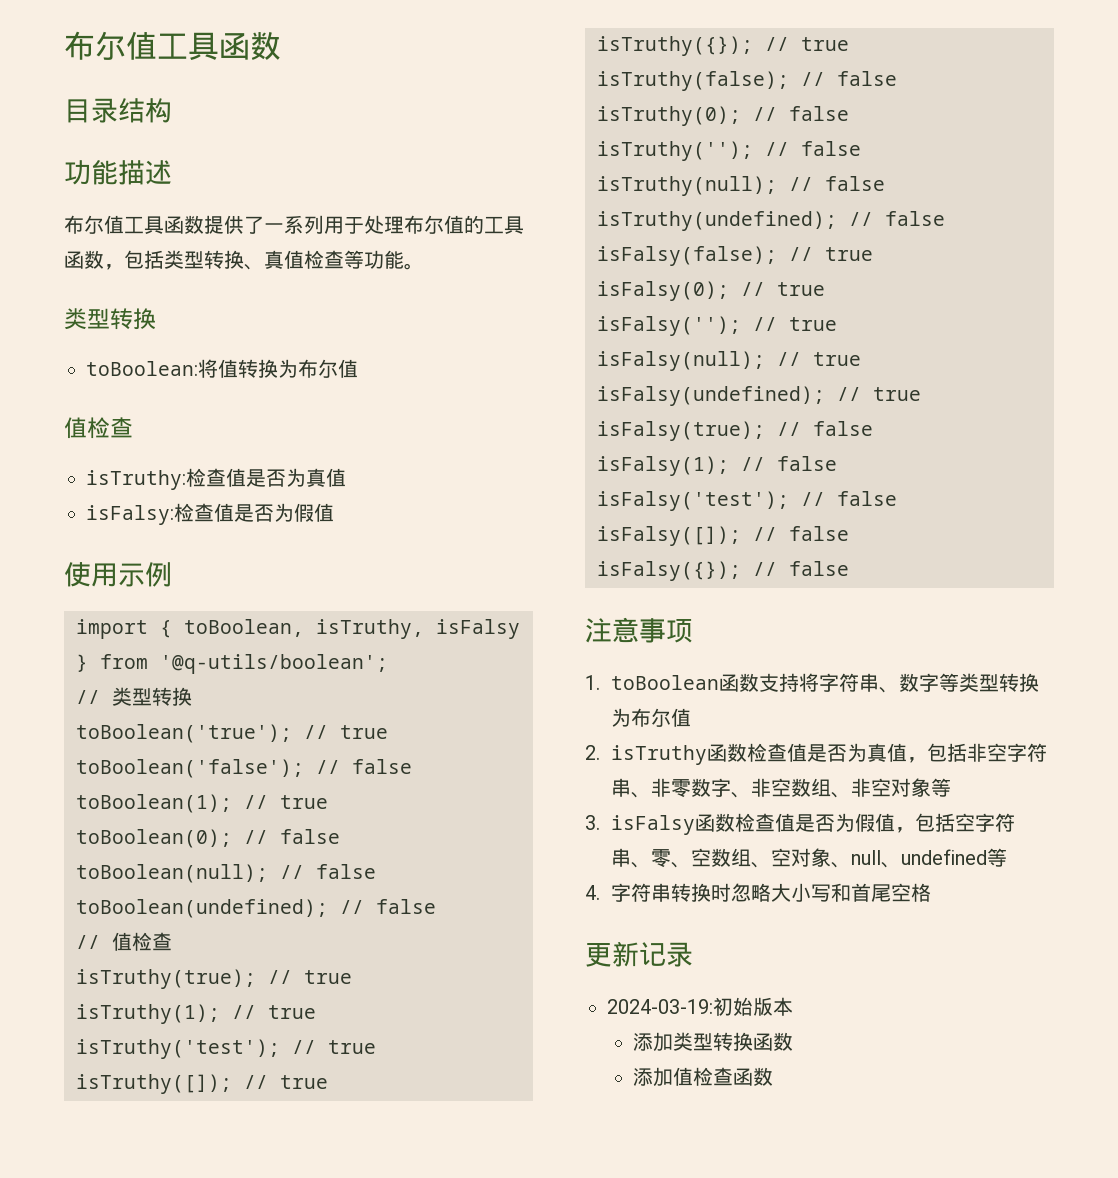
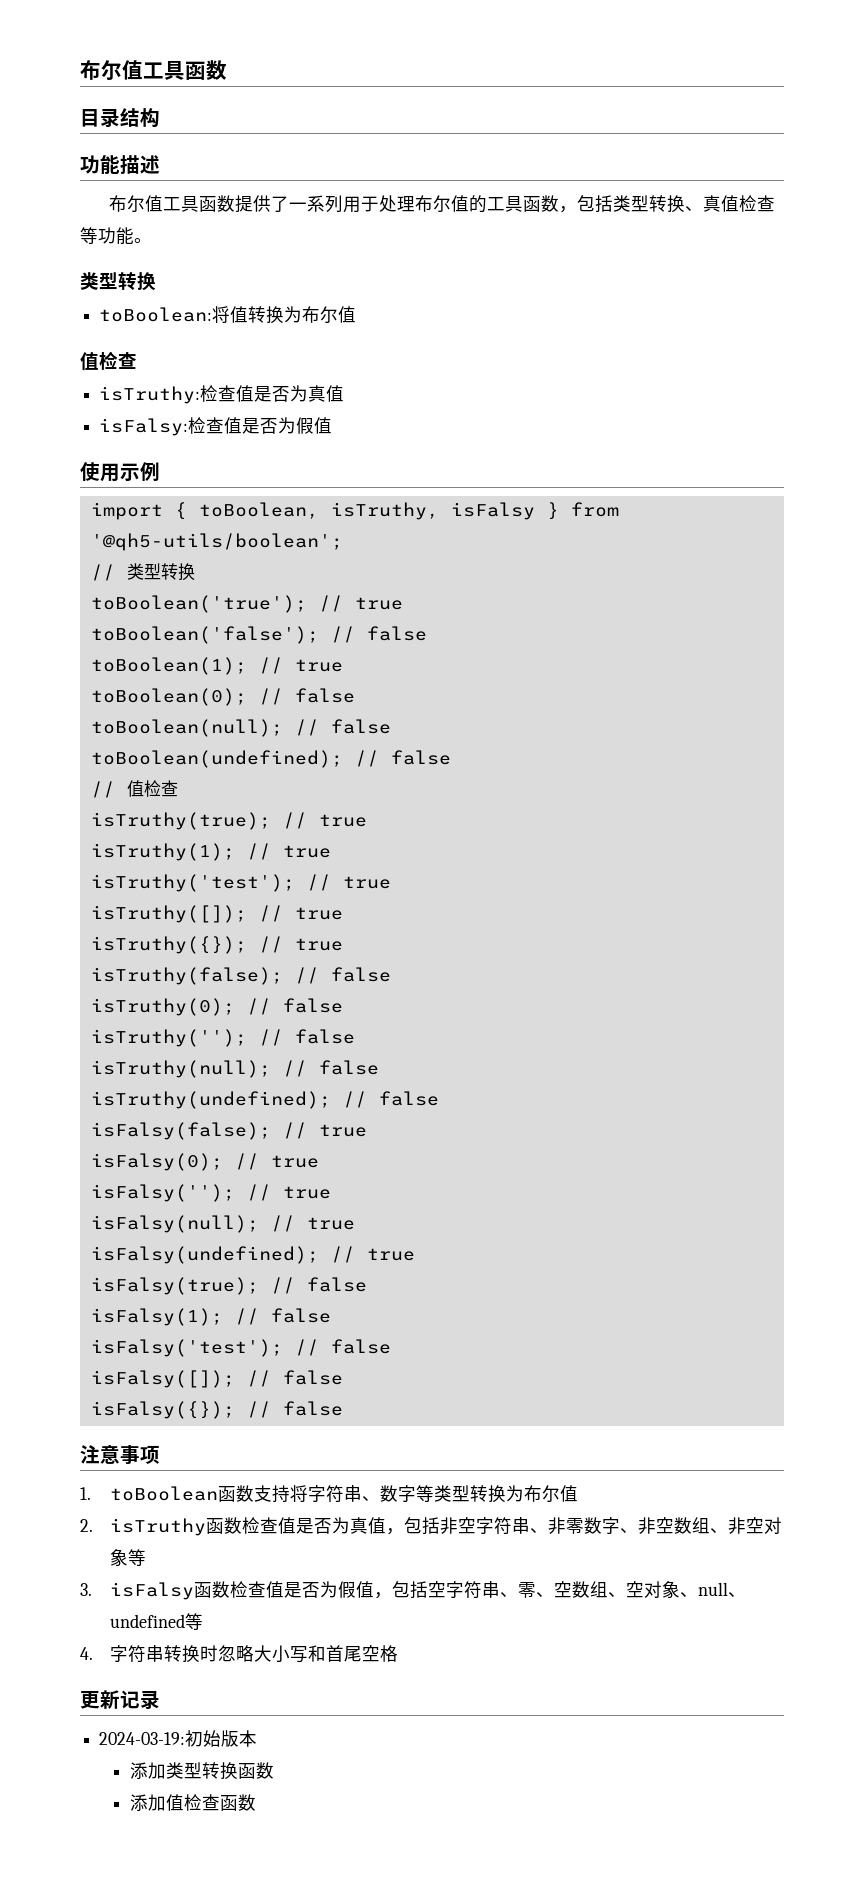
[160,654,388,674] '@q-utils/boolean'; -> [90,533,343,551] '@qh5-utils/boolean';

